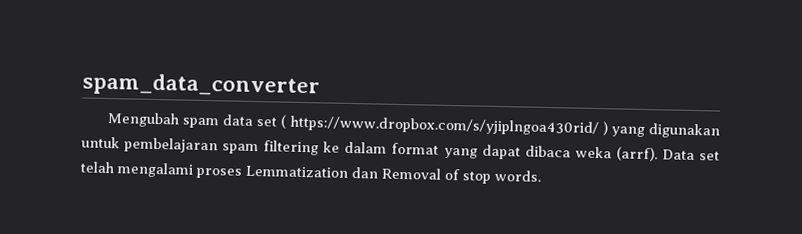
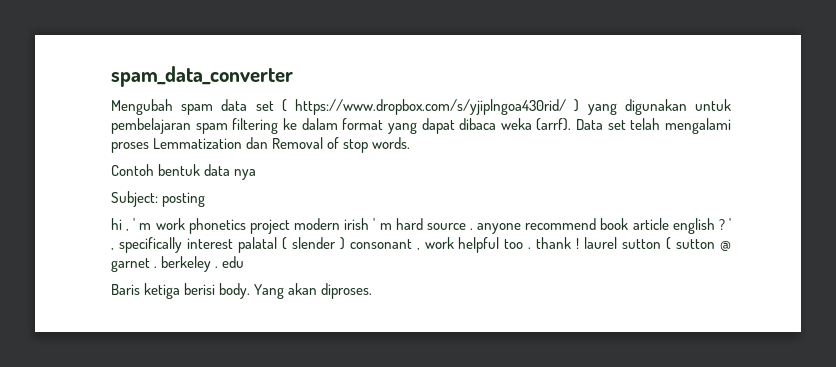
(541, 175) none -> [111,164,257,180] [111,191,206,207] [111,218,731,234] [111,237,732,253] [111,256,245,272] [111,283,373,299] // Contoh bentuk data nya // Subject: posting // hi , ' m work phonetics project modern irish ' m hard source . anyone recommend book article english ? ' , specifically interest palatal ( slender ) consonant , work helpful too . thank ! laurel sutton ( sutton @ garnet . berkeley . edu // Baris ketiga berisi body. Yang akan diproses.

